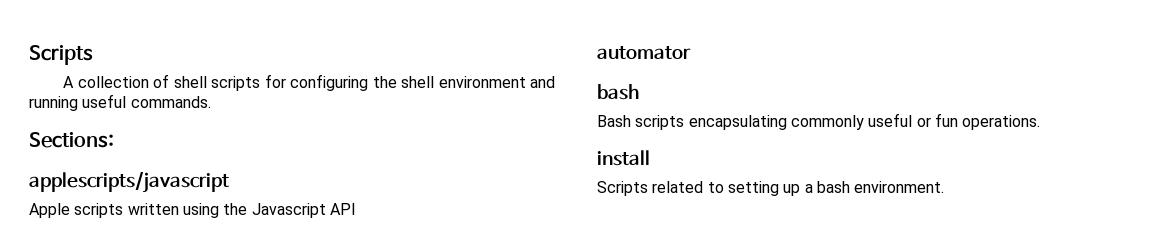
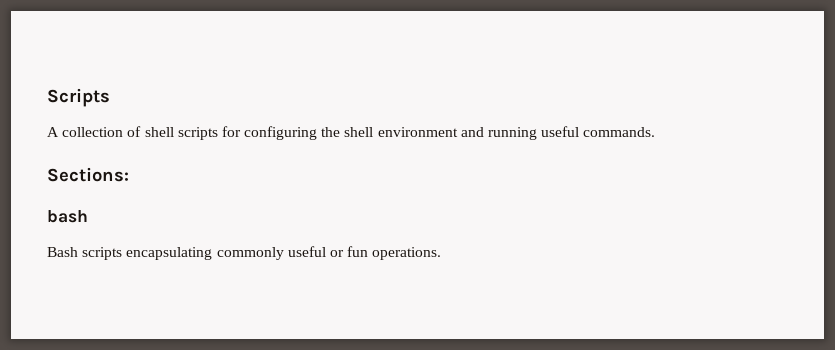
[29,171,229,193] [29,203,356,218] [597,46,691,59] // applescripts/javascript // Apple scripts written using the Javascript API // automator -> (129, 174) none
[597,150,650,166] [597,181,945,196] // install // Scripts related to setting up a bash environment. -> (442, 253) none

